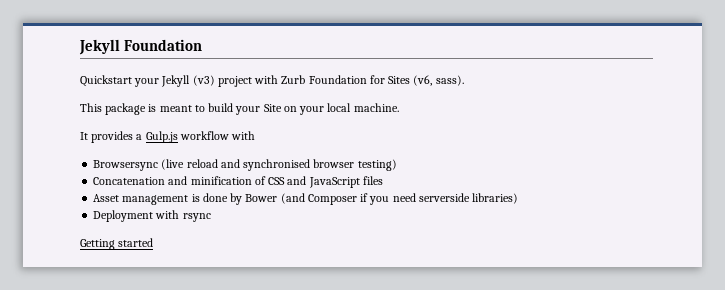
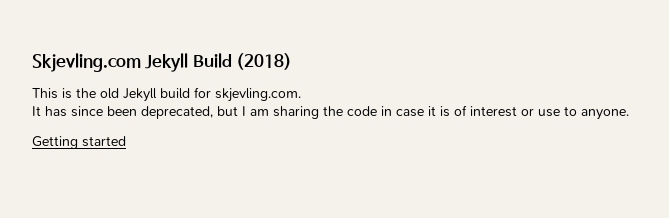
[79,39,203,55] [80,75,464,87] [80,103,399,115] [80,131,256,143] [93,159,397,171] [93,176,383,188] [93,193,519,205] [93,210,211,222] Jekyll Foundation // Quickstart your Jekyll (v3) project with Zurb Foundation for Sites (v6, sass). // This package is meant to build your Site on your local machine. // It provides a Gulp.js workflow with // Browsersync (live reload and synchronised browser testing) // Concatenation and minification of CSS and JavaScript files // Asset management is done by Bower (and Composer if you need serverside libraries) // Deployment with rsync -> [32,53,293,72] [32,87,301,102] [32,105,629,120] Skjevling.com Jekyll Build (2018) // This is the old Jekyll build for skjevling.com. // It has since been deprecated, but I am sharing the code in case it is of interest or use to anyone.

